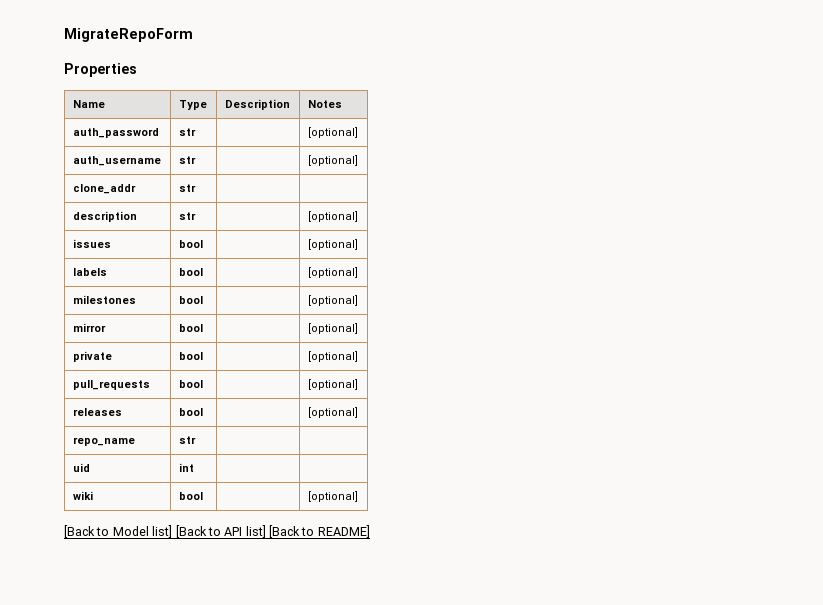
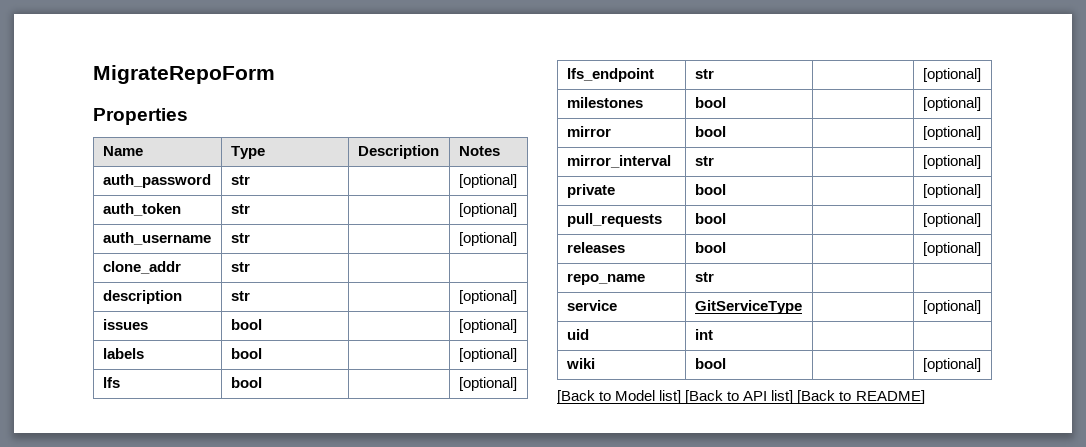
(358, 132) none -> [102,203,181,216] [230,204,250,214] [458,203,517,217] // auth_token | str | | [optional]
(358, 272) none -> [102,377,120,388] [230,377,262,388] [458,377,517,391] [566,68,654,82] [694,69,714,79] [922,68,981,82] // lfs | bool | | [optional] // lfs_endpoint | str | | [optional]
(358, 328) none -> [566,155,671,168] [694,156,714,166] [922,155,981,169] // mirror_interval | str | | [optional]
(196, 440) none -> [566,300,617,311] [694,300,802,314] [922,300,981,314] // service | GitServiceType | | [optional]

